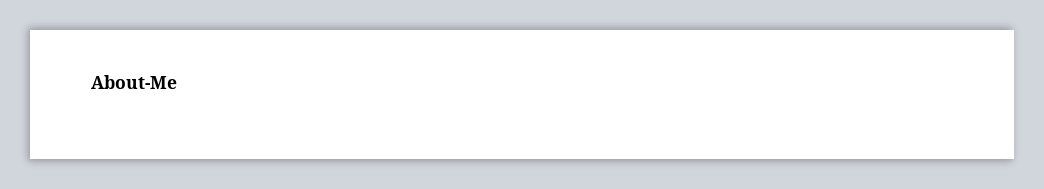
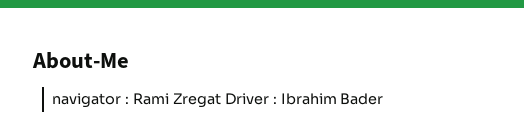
(177, 82) none -> [52,93,384,108] // navigator : Rami Zregat Driver : Ibrahim Bader

